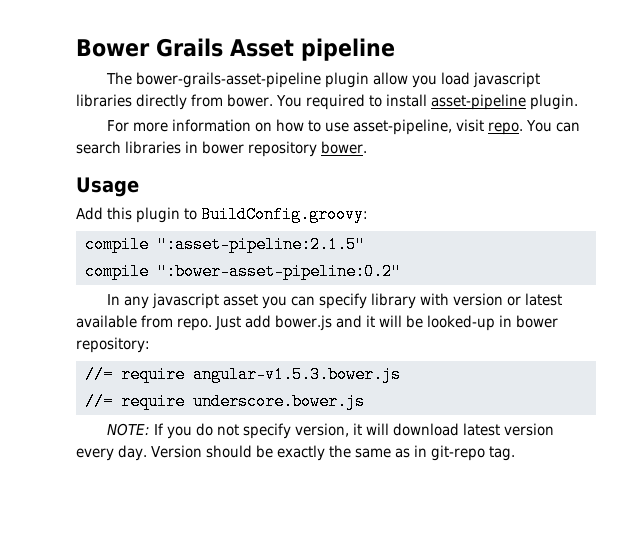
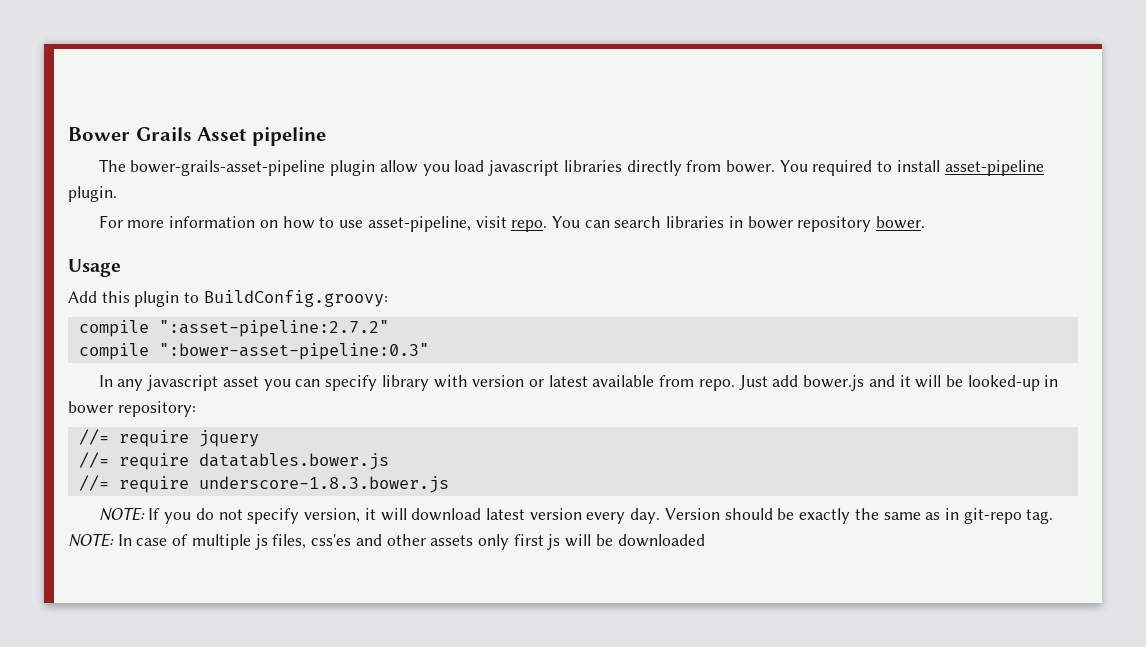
[156,236,365,253] [84,263,401,280] ":asset-pipeline:2.1.5" // compile ":bower-asset-pipeline:0.2" -> [158,320,389,337] [78,343,429,360] ":asset-pipeline:2.7.2" // compile ":bower-asset-pipeline:0.3"
[192,366,401,383] [84,393,365,410] angular-v1.5.3.bower.js // //= require underscore.bower.js -> [198,430,259,447] [78,452,389,470] [78,475,449,493] jquery // //= require datatables.bower.js // //= require underscore-1.8.3.bower.js
(515, 453) none -> [68,533,705,550] NOTE: In case of multiple js files, css'es and other assets only first js will be downloaded

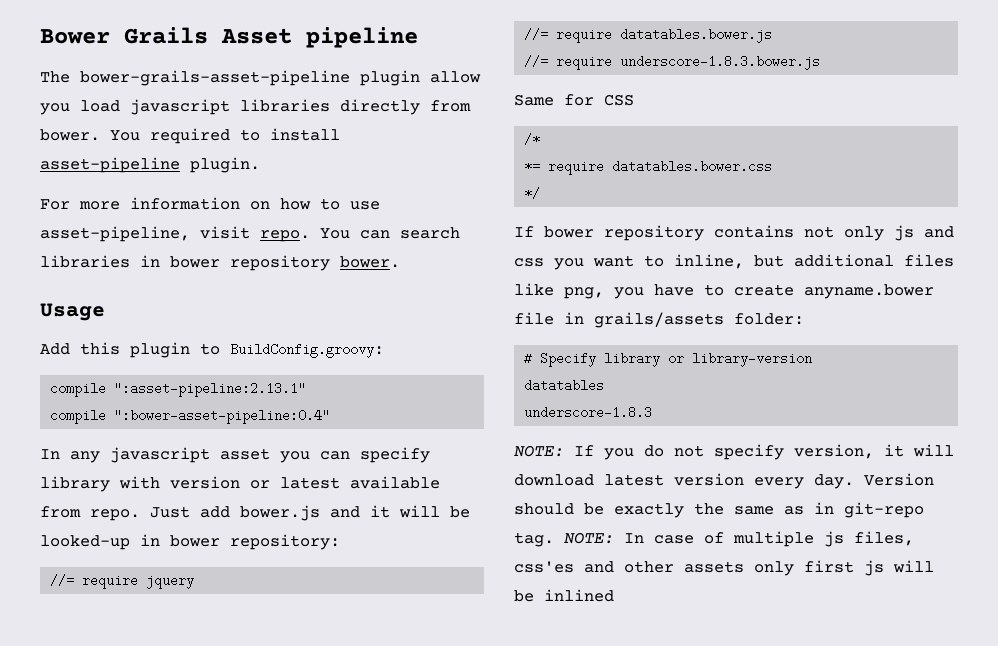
[158,320,389,337] [78,343,429,360] ":asset-pipeline:2.7.2" // compile ":bower-asset-pipeline:0.3" -> [114,382,307,397] [50,409,331,424] ":asset-pipeline:2.13.1" // compile ":bower-asset-pipeline:0.4"
(449, 484) none -> [514,94,634,106] [524,133,541,146] [524,160,773,175] [524,187,541,200] [514,225,954,241] [514,254,954,270] [514,283,934,299] [514,312,804,328] [524,352,813,367] [524,379,605,392] [524,406,653,419] // Same for CSS // /* // *= require datatables.bower.css // */ // If bower repository contains not only js and css you want to inline, but additional files like png, you have to create anyname.bower file in grails/assets folder: // # Specify library or library-version // datatables // underscore-1.8.3
[617,534,705,547] downloaded -> [544,589,614,602] inlined

